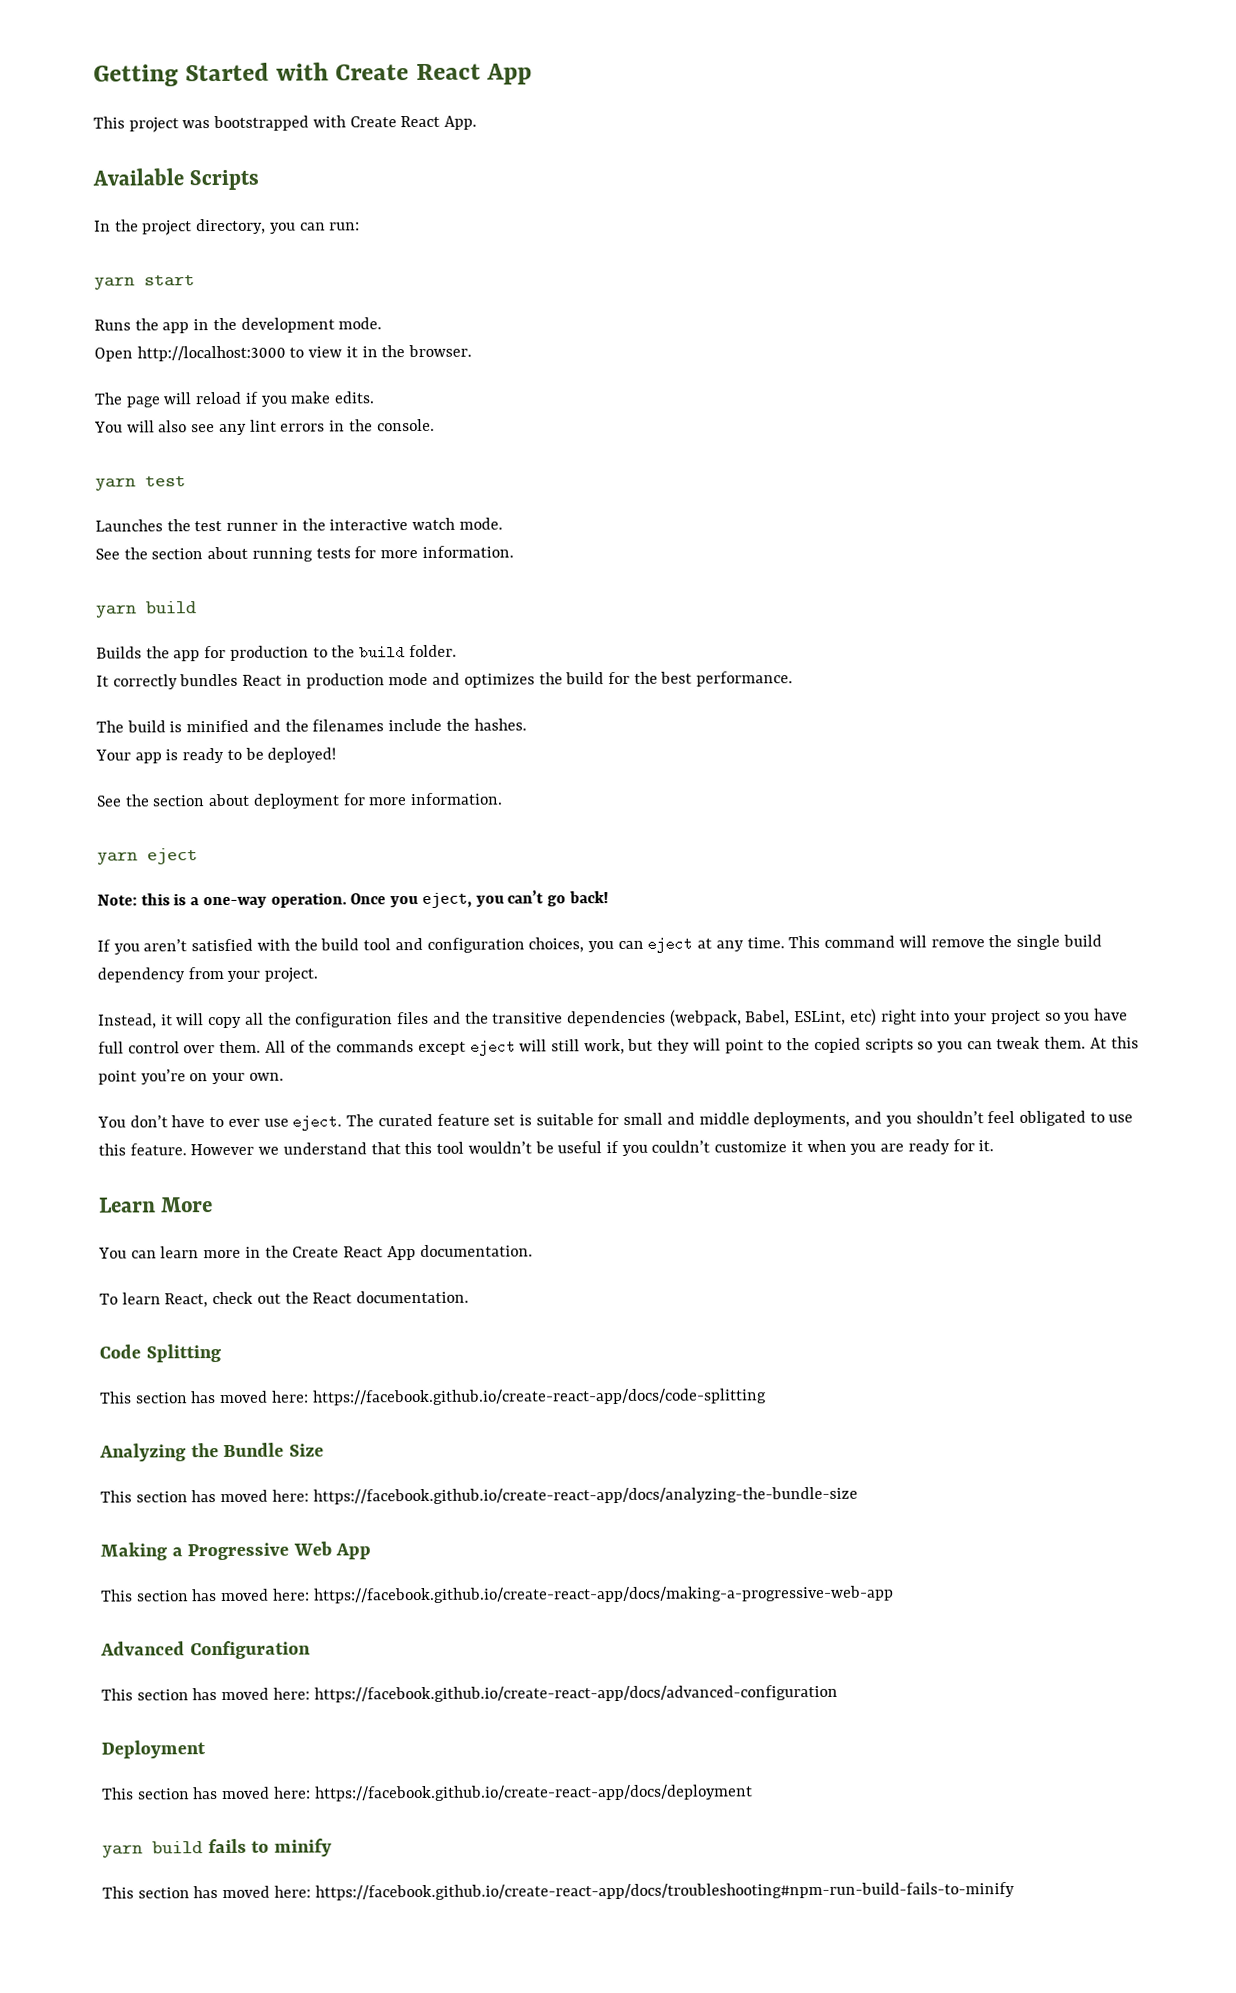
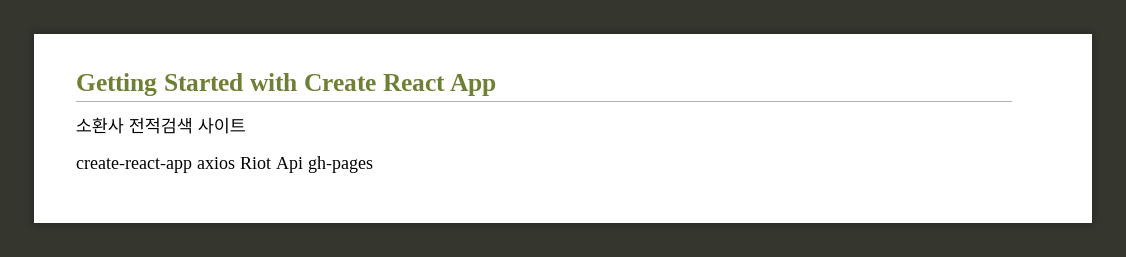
[93,115,478,133] [92,168,260,191] [94,218,361,236] [94,275,195,290] [94,317,383,334] [94,344,473,362] [94,391,375,408] [94,418,435,436] [95,476,186,491] [95,517,503,532] [95,545,514,562] [96,601,197,618] [96,644,457,662] [96,671,794,690] [96,718,527,733] [95,747,337,764] [96,792,504,809] [97,848,198,865] [97,890,609,909] [97,934,1102,955] [97,966,319,983] [98,1008,1128,1029] [98,1036,1139,1056] [98,1069,284,1085] [97,1110,1134,1131] [98,1139,995,1156] [99,1197,214,1213] [98,1244,533,1261] [99,1290,470,1308] [99,1344,221,1363] [99,1388,767,1406] [99,1442,324,1462] [100,1486,858,1505] [100,1541,372,1561] [100,1585,894,1604] [100,1640,311,1660] [101,1684,838,1703] [101,1740,206,1759] [101,1784,753,1802] [102,1838,332,1858] [102,1882,1015,1901] This project was bootstrapped with Create React App. // Available Scripts // In the project directory, you can run: // yarn start // Runs the app in the development mode. // Open http://localhost:3000 to view it in the browser. // The page will reload if you make edits. // You will also see any lint errors in the console. // yarn test // Launches the test runner in the interactive watch mode. // See the section about running tests for more information. // yarn build // Builds the app for production to the build folder. // It correctly bundles React in production mode and optimizes the build for the best performance. // The build is minified and the filenames include the hashes. // Your app is ready to be deployed! // See the section about deployment for more information. // yarn eject // Note: this is a one-way operation. Once you eject, you can’t go back! // If you aren’t satisfied with the build tool and configuration choices, you can eject at any time. This command will remove the single build dependency from your project. // Instead, it will copy all the configuration files and the transitive dependencies (webpack, Babel, ESLint, etc) right into your project so you have full control over them. All of the commands except eject will still work, but they will point to the copied scripts so you can tweak them. At this point you’re on your own. // You don’t have to ever use eject. The curated feature set is suitable for small and middle deployments, and you shouldn’t feel obligated to use this feature. However we understand that this tool wouldn’t be useful if you couldn’t customize it when you are ready for it. // Learn More // You can learn more in the Create React App documentation. // To learn React, check out the React documentation. // Code Splitting // This section has moved here: https://facebook.github.io/create-react-app/docs/code-splitting // Analyzing the Bundle Size // This section has moved here: https://facebook.github.io/create-react-app/docs/analyzing-the-bundle-size // Making a Progressive Web App // This section has moved here: https://facebook.github.io/create-react-app/docs/making-a-progressive-web-app // Advanced Configuration // This section has moved here: https://facebook.github.io/create-react-app/docs/advanced-configuration // Deployment // This section has moved here: https://facebook.github.io/create-react-app/docs/deployment // yarn build fails to minify // This section has moved here: https://facebook.github.io/create-react-app/docs/troubleshooting#npm-run-build-fails-to-minify -> [76,117,246,134] [76,156,373,173] 소환사 전적검색 사이트 // create-react-app axios Riot Api gh-pages

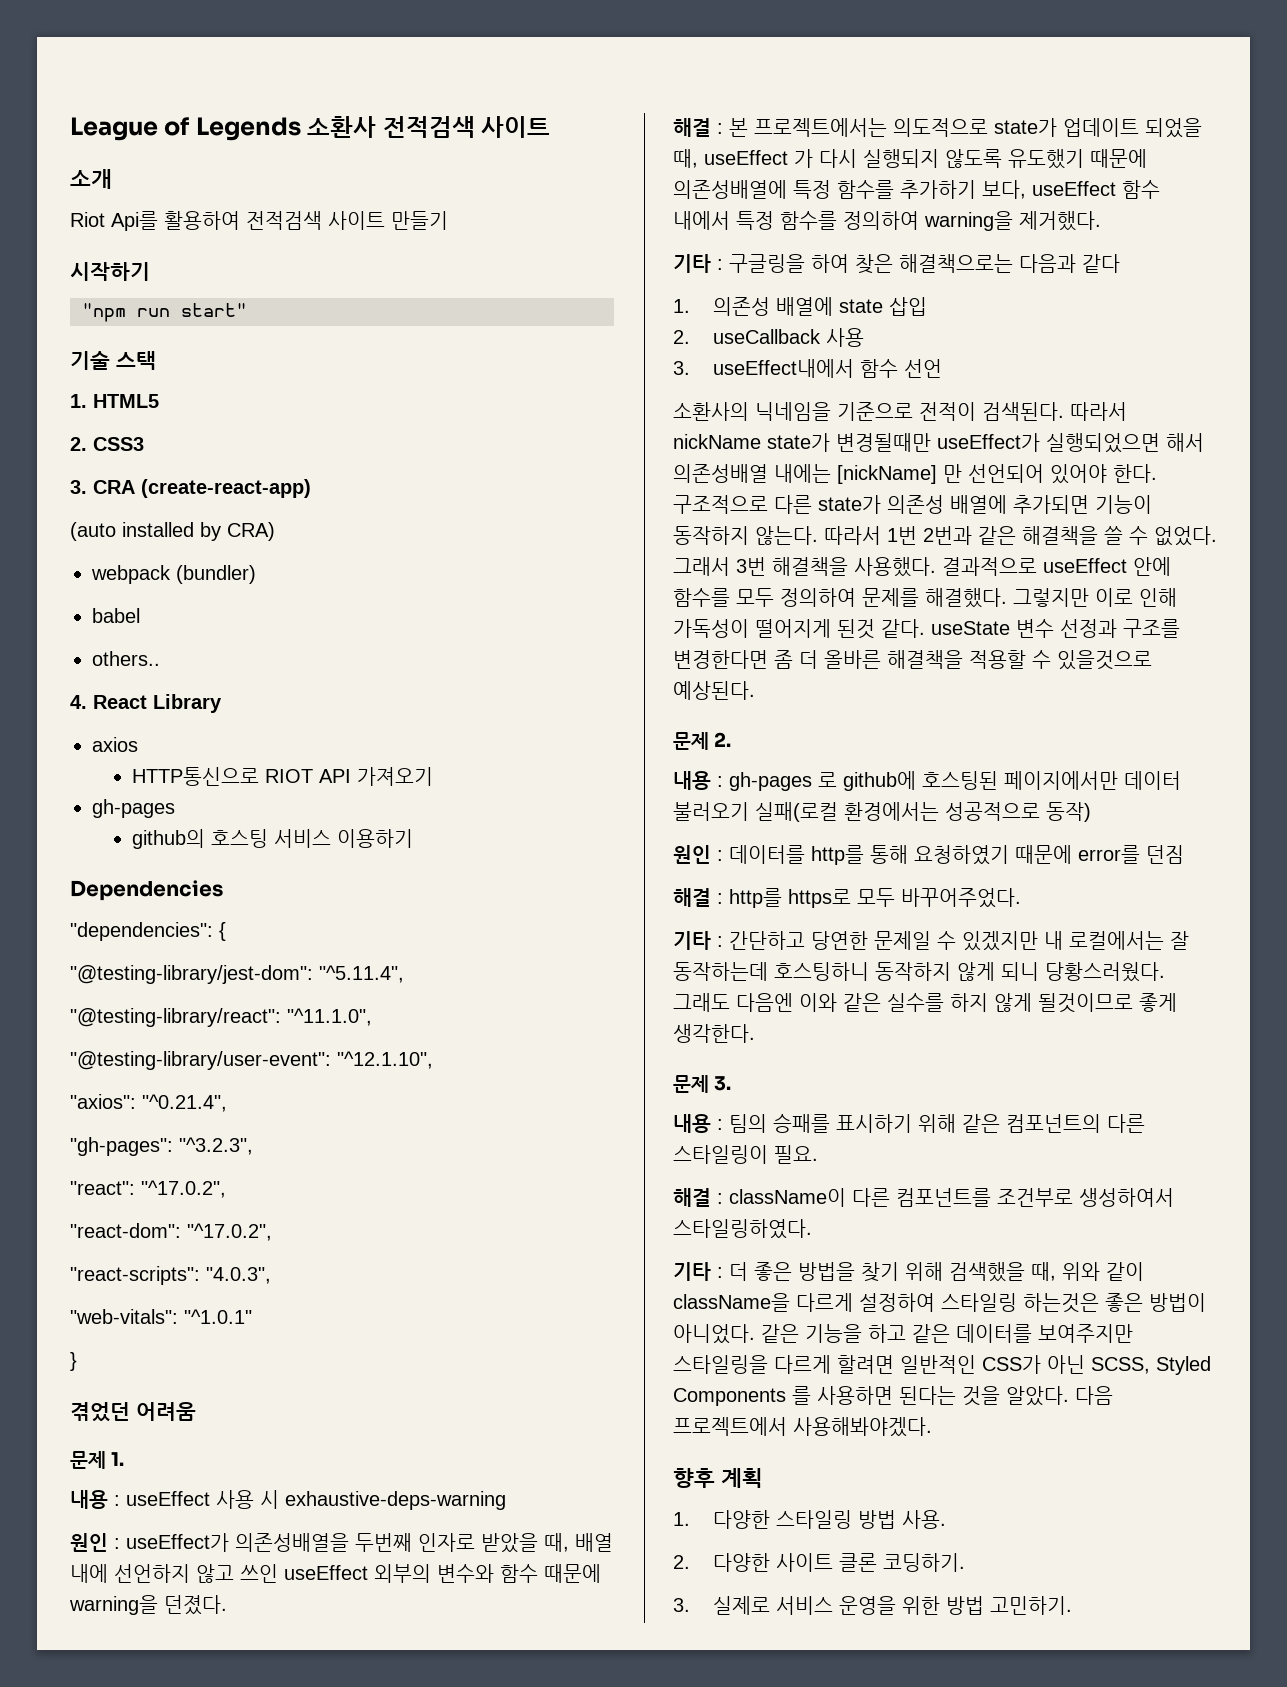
[76,73,497,96] [76,117,246,134] [76,156,373,173] Getting Started with Create React App // 소환사 전적검색 사이트 // create-react-app axios Riot Api gh-pages -> [70,116,551,141] [70,169,112,189] [70,211,448,231] [70,262,150,281] [82,303,247,322] [70,351,156,370] [70,394,159,408] [70,437,144,451] [70,479,311,498] [70,522,275,541] [91,565,256,584] [92,608,140,623] [92,651,160,666] [70,694,222,713] [92,737,138,752] [131,767,433,786] [92,799,175,818] [131,829,413,849] [70,880,223,901] [70,922,226,941] [70,965,404,984] [70,1008,372,1027] [70,1051,433,1070] [70,1094,227,1112] [70,1137,253,1156] [70,1180,226,1198] [70,1223,272,1241] [70,1266,271,1285] [70,1309,252,1324] [70,1352,77,1371] [70,1402,196,1422] [70,1451,125,1469] [70,1490,506,1510] [70,1533,613,1553] [70,1564,601,1583] [69,1595,227,1615] [673,118,1202,138] [673,149,1147,169] [673,180,1160,199] [673,211,1101,231] [673,254,1120,274] [673,297,927,316] [673,328,864,347] [673,359,942,378] [673,402,1127,421] [673,433,1204,453] [673,464,1157,484] [673,495,1152,514] [673,526,1217,546] [673,557,1171,577] [673,588,1177,608] [673,619,1180,639] [673,650,1152,670] [673,681,755,700] [673,732,732,750] [673,771,1181,791] [673,802,1091,822] [673,845,1184,865] [673,888,1021,908] [673,931,1189,951] [673,962,1165,982] [673,993,1177,1013] [673,1024,755,1043] [673,1075,732,1093] [673,1113,1145,1133] [673,1145,818,1164] [673,1188,1174,1207] [673,1219,812,1239] [673,1262,1144,1282] [673,1293,1206,1313] [673,1324,1133,1344] [673,1355,1211,1375] [673,1386,1113,1406] [673,1417,932,1437] [673,1468,763,1488] [673,1510,946,1529] [673,1553,965,1572] [673,1596,1072,1615] League of Legends 소환사 전적검색 사이트 // 소개 // Riot Api를 활용하여 전적검색 사이트 만들기 // 시작하기 // "npm run start" // 기술 스택 // 1. HTML5 // 2. CSS3 // 3. CRA (create-react-app) // (auto installed by CRA) // webpack (bundler) // babel // others.. // 4. React Library // axios // HTTP통신으로 RIOT API 가져오기 // gh-pages // github의 호스팅 서비스 이용하기 // Dependencies // "dependencies": { // "@testing-library/jest-dom": "^5.11.4", // "@testing-library/react": "^11.1.0", // "@testing-library/user-event": "^12.1.10", // "axios": "^0.21.4", // "gh-pages": "^3.2.3", // "react": "^17.0.2", // "react-dom": "^17.0.2", // "react-scripts": "4.0.3", // "web-vitals": "^1.0.1" // } // 겪었던 어려움 // 문제 1. // 내용 : useEffect 사용 시 exhaustive-deps-warning // 원인 : useEffect가 의존성배열을 두번째 인자로 받았을 때, 배열 내에 선언하지 않고 쓰인 useEffect 외부의 변수와 함수 때문에 warning을 던졌다. // 해결 : 본 프로젝트에서는 의도적으로 state가 업데이트 되었을 때, useEffect 가 다시 실행되지 않도록 유도했기 때문에 의존성배열에 특정 함수를 추가하기 보다, useEffect 함수 내에서 특정 함수를 정의하여 warning을 제거했다. // 기타 : 구글링을 하여 찾은 해결책으로는 다음과 같다 // 1. 의존성 배열에 state 삽입 // 2. useCallback 사용 // 3. useEffect내에서 함수 선언 // 소환사의 닉네임을 기준으로 전적이 검색된다. 따라서 nickName state가 변경될때만 useEffect가 실행되었으면 해서 의존성배열 내에는 [nickName] 만 선언되어 있어야 한다. 구조적으로 다른 state가 의존성 배열에 추가되면 기능이 동작하지 않는다. 따라서 1번 2번과 같은 해결책을 쓸 수 없었다. 그래서 3번 해결책을 사용했다. 결과적으로 useEffect 안에 함수를 모두 정의하여 문제를 해결했다. 그렇지만 이로 인해 가독성이 떨어지게 된것 같다. useState 변수 선정과 구조를 변경한다면 좀 더 올바른 해결책을 적용할 수 있을것으로 예상된다. // 문제 2. // 내용 : gh-pages 로 github에 호스팅된 페이지에서만 데이터 불러오기 실패(로컬 환경에서는 성공적으로 동작) // 원인 : 데이터를 http를 통해 요청하였기 때문에 error를 던짐 // 해결 : http를 https로 모두 바꾸어주었다. // 기타 : 간단하고 당연한 문제일 수 있겠지만 내 로컬에서는 잘 동작하는데 호스팅하니 동작하지 않게 되니 당황스러웠다. 그래도 다음엔 이와 같은 실수를 하지 않게 될것이므로 좋게 생각한다. // 문제 3. // 내용 : 팀의 승패를 표시하기 위해 같은 컴포넌트의 다른 스타일링이 필요. // 해결 : className이 다른 컴포넌트를 조건부로 생성하여서 스타일링하였다. // 기타 : 더 좋은 방법을 찾기 위해 검색했을 때, 위와 같이 className을 다르게 설정하여 스타일링 하는것은 좋은 방법이 아니었다. 같은 기능을 하고 같은 데이터를 보여주지만 스타일링을 다르게 할려면 일반적인 CSS가 아닌 SCSS, Styled Components 를 사용하면 된다는 것을 알았다. 다음 프로젝트에서 사용해봐야겠다. // 향후 계획 // 1. 다양한 스타일링 방법 사용. // 2. 다양한 사이트 클론 코딩하기. // 3. 실제로 서비스 운영을 위한 방법 고민하기.

